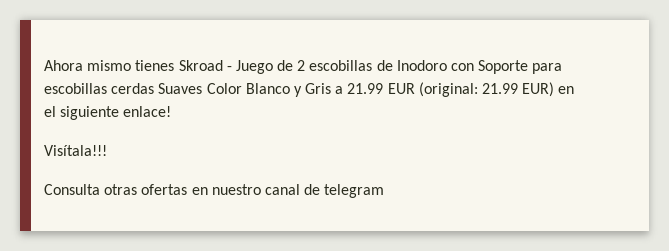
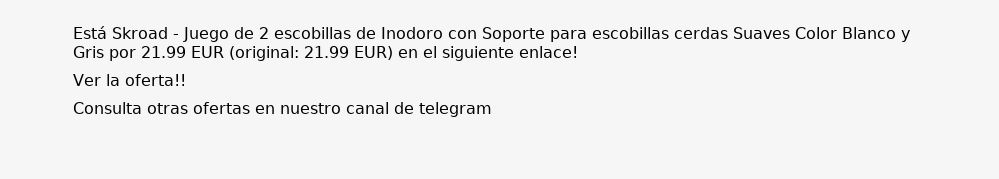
[44,60,175,71] Ahora mismo tienes -> [73,26,107,39] Está
[335,86,344,94] a -> [109,49,136,61] por
[44,145,107,156] Visítala!!! -> [73,74,186,86] Ver la oferta!!

